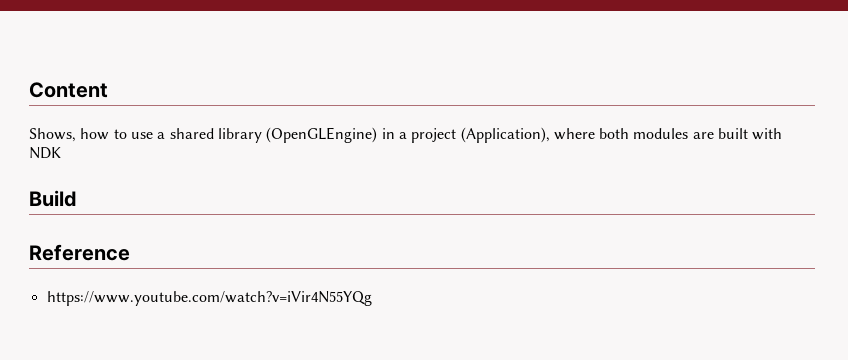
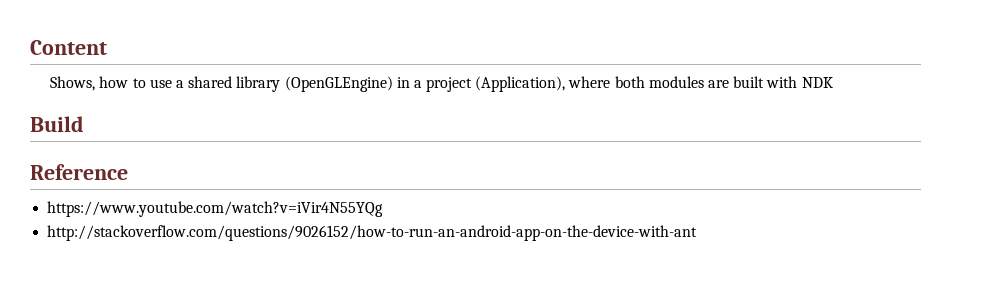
(372, 298) none -> [47,225,698,241] // http://stackoverflow.com/questions/9026152/how-to-run-an-android-app-on-the-device-with-ant

